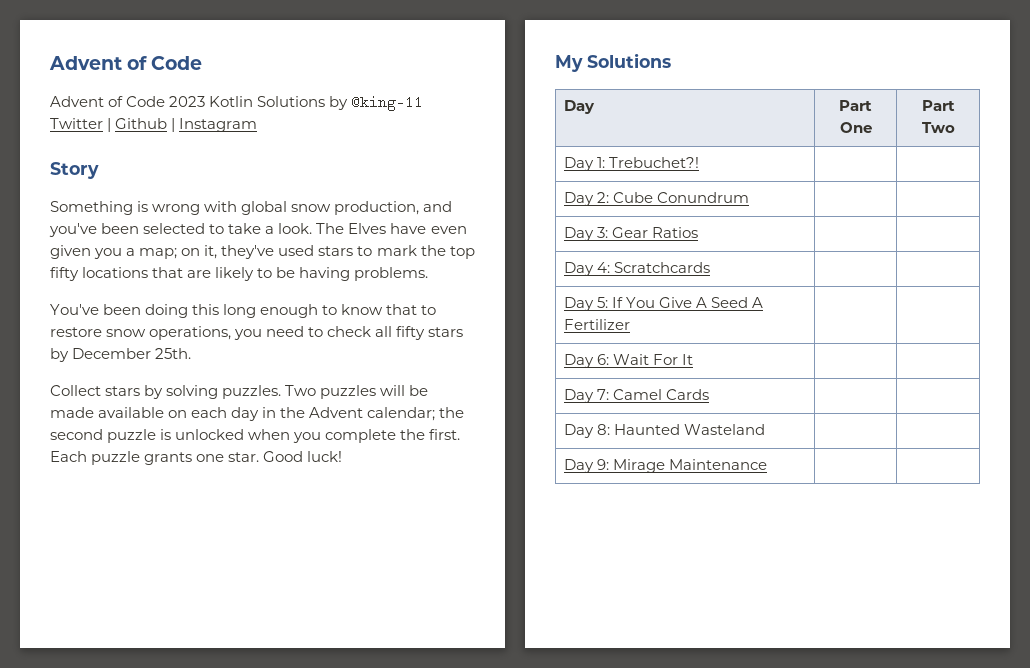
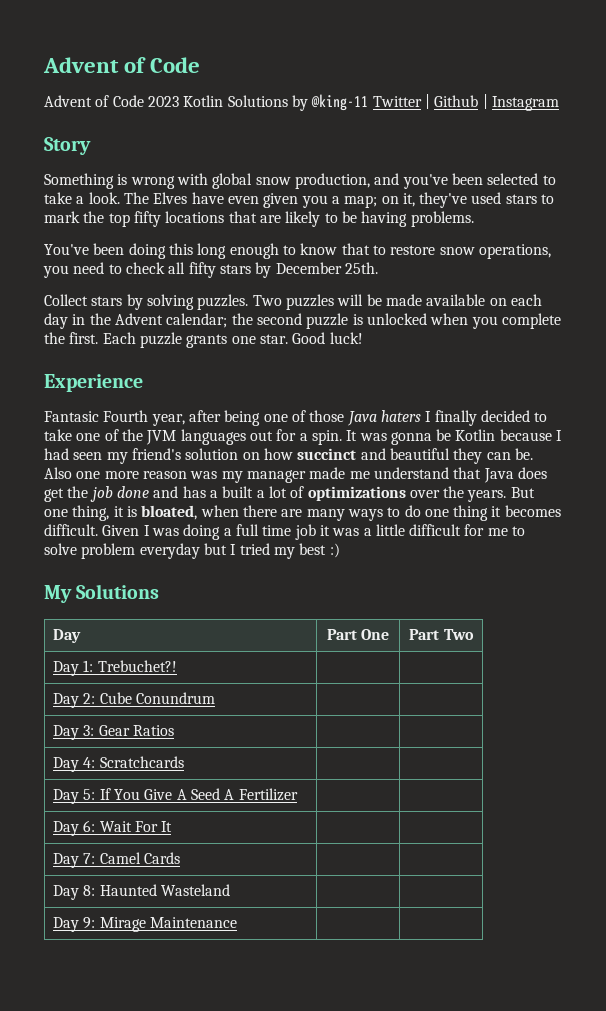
(343, 456) none -> [44,374,143,392] [44,410,548,426] [44,429,563,445] [44,448,533,464] [44,467,547,483] [44,486,535,502] [44,505,561,521] [44,524,526,540] [44,543,340,559] // Experience // Fantasic Fourth year, after being one of those Java haters I finally decided to take one of the JVM languages out for a spin. It was gonna be Kotlin because I had seen my friend's solution on how succinct and beautiful they can be. Also one more reason was my manager made me understand that Java does get the job done and has a built a lot of optimizations over the years. But one thing, it is bloated, when there are many ways to do one thing it becomes difficult. Given I was doing a full time job it was a little difficult for me to solve problem everyday but I tried my best :)

